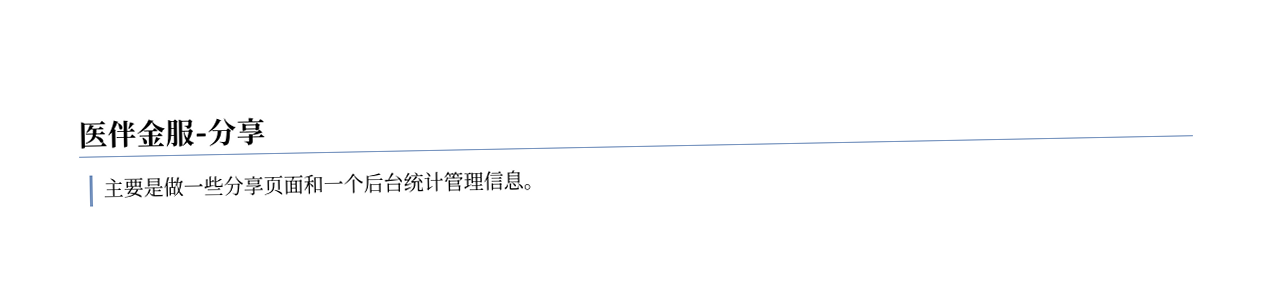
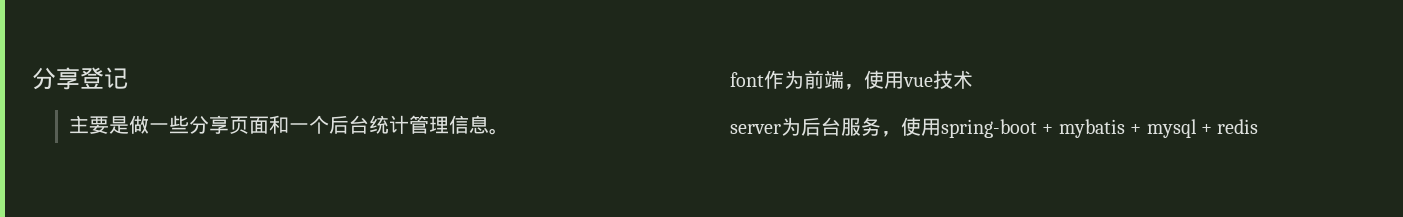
[78,117,266,149] 医伴金服-分享 -> [32,67,128,90] 分享登记
(544, 187) none -> [730,70,973,90] [730,117,1259,138] // font作为前端，使用vue技术 // server为后台服务，使用spring-boot + mybatis + mysql + redis

